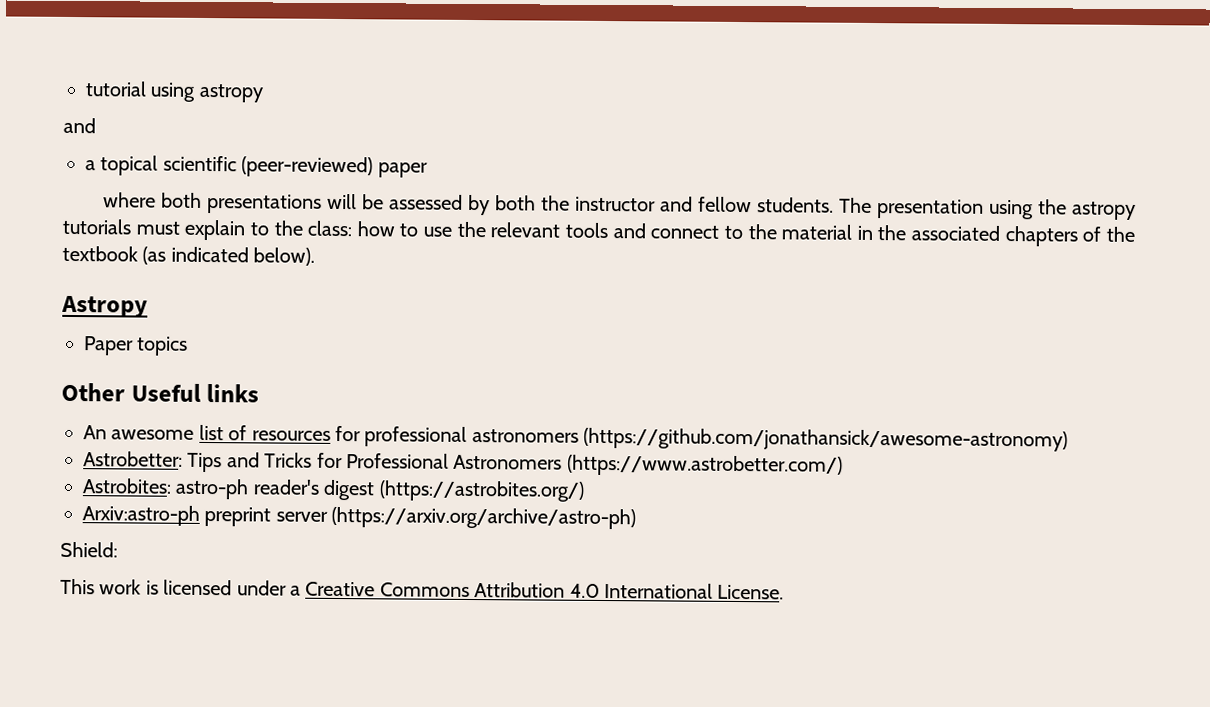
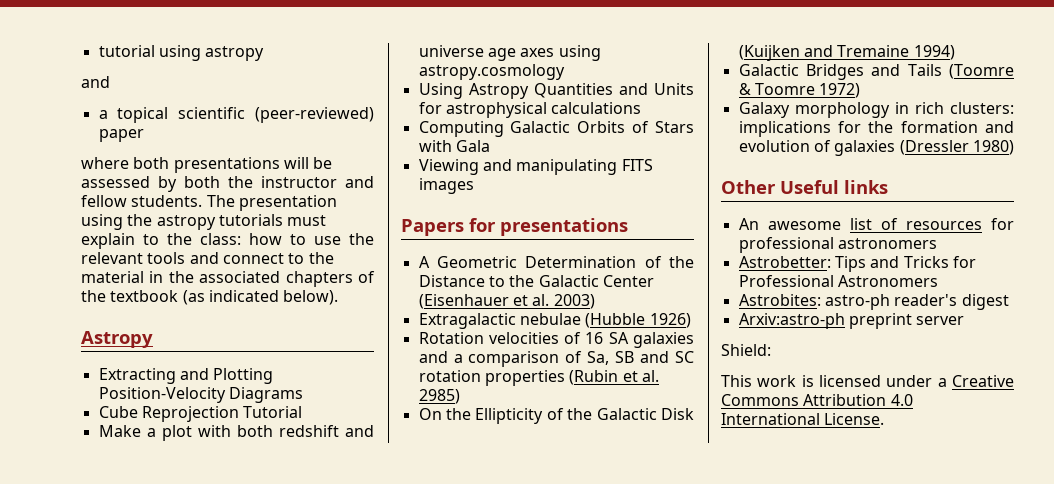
[83,336,189,356] Paper topics -> [98,368,274,384] [98,387,303,403] [98,406,303,422] [98,425,374,441] [418,45,601,61] [418,64,565,80] [418,83,694,99] [418,102,642,118] [418,121,694,137] [418,140,490,152] [418,159,653,175] [418,178,474,194] [401,218,628,236] [418,256,694,268] [418,275,654,287] [418,294,595,309] [418,313,691,329] [418,332,694,348] [418,351,694,367] [418,370,659,386] [418,389,460,404] [418,408,694,424] [738,45,955,61] [738,64,1014,80] [738,83,861,98] [738,102,1014,118] [738,121,1014,137] [738,140,1014,156] Extracting and Plotting Position-Velocity Diagrams // Cube Reprojection Tutorial // Make a plot with both redshift and universe age axes using astropy.cosmology // Using Astropy Quantities and Units for astrophysical calculations // Computing Galactic Orbits of Stars with Gala // Viewing and manipulating FITS images // Papers for presentations // A Geometric Determination of the Distance to the Galactic Center (Eisenhauer et al. 2003) // Extragalactic nebulae (Hubble 1926) // Rotation velocities of 16 SA galaxies and a comparison of Sa, SB and SC rotation properties (Rubin et al. 2985) // On the Ellipticity of the Galactic Disk (Kuijken and Tremaine 1994) // Galactic Bridges and Tails (Toomre & Toomre 1972) // Galaxy morphology in rich clusters: implications for the formation and evolution of galaxies (Dressler 1980)
[583,427,1069,452] (https://github.com/jonathansick/awesome-astronomy) -> (937, 243) none
[566,454,843,477] (https://www.astrobetter.com/) -> (938, 281) none
[378,480,585,502] (https://astrobites.org/) -> (1009, 302) none
[331,506,637,530] (https://arxiv.org/archive/astro-ph) -> (965, 320) none

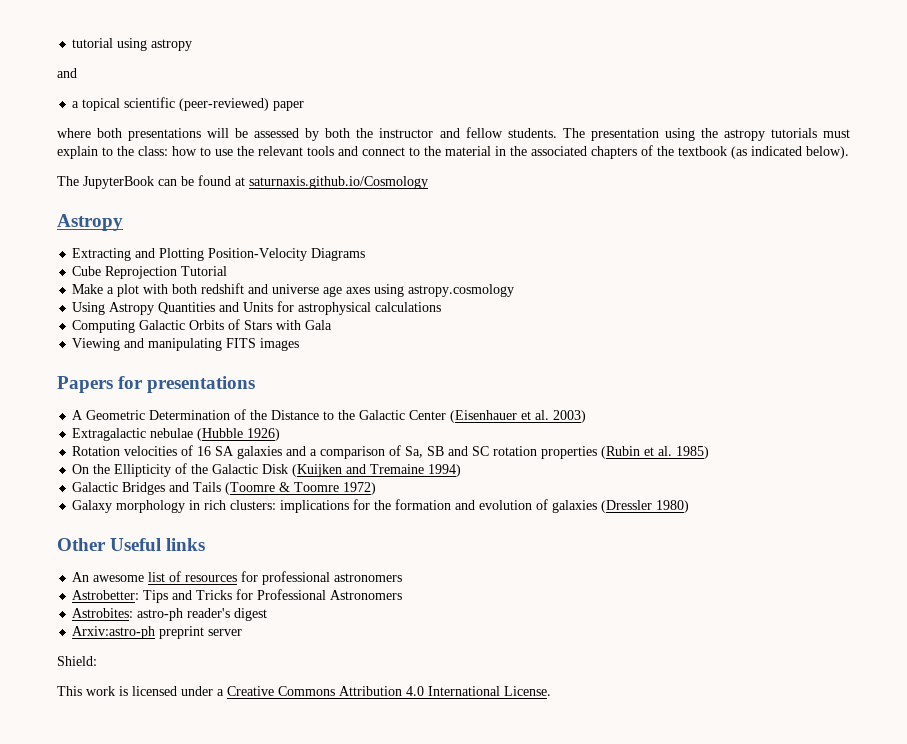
(339, 297) none -> [57,175,428,189] // The JupyterBook can be found at saturnaxis.github.io/Cosmology
[418,389,460,404] 2985) -> [676,446,710,459] 1985)

